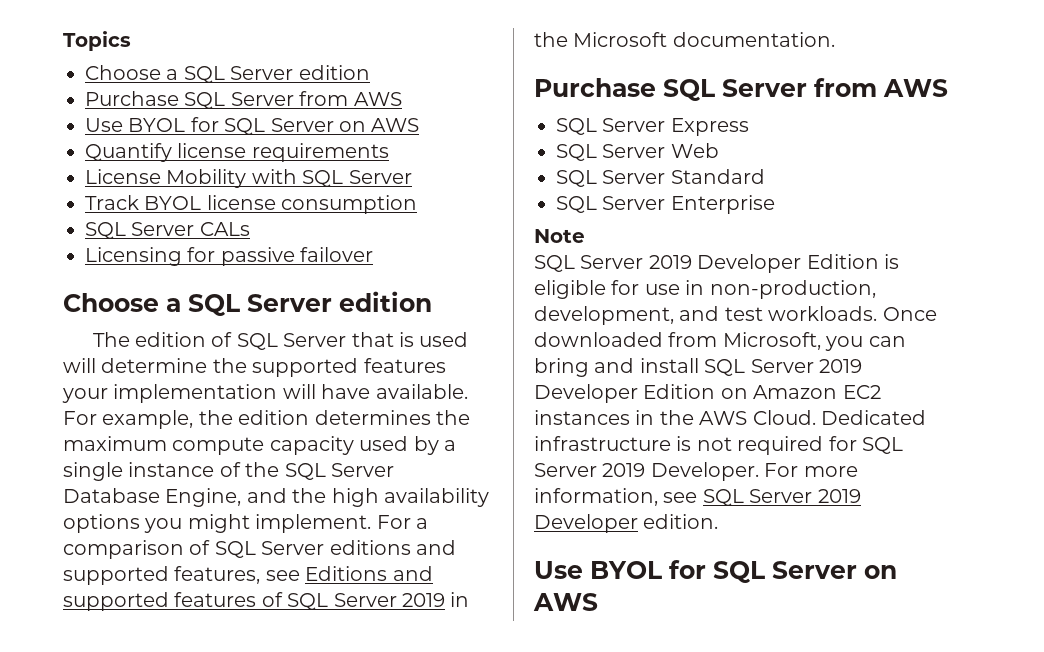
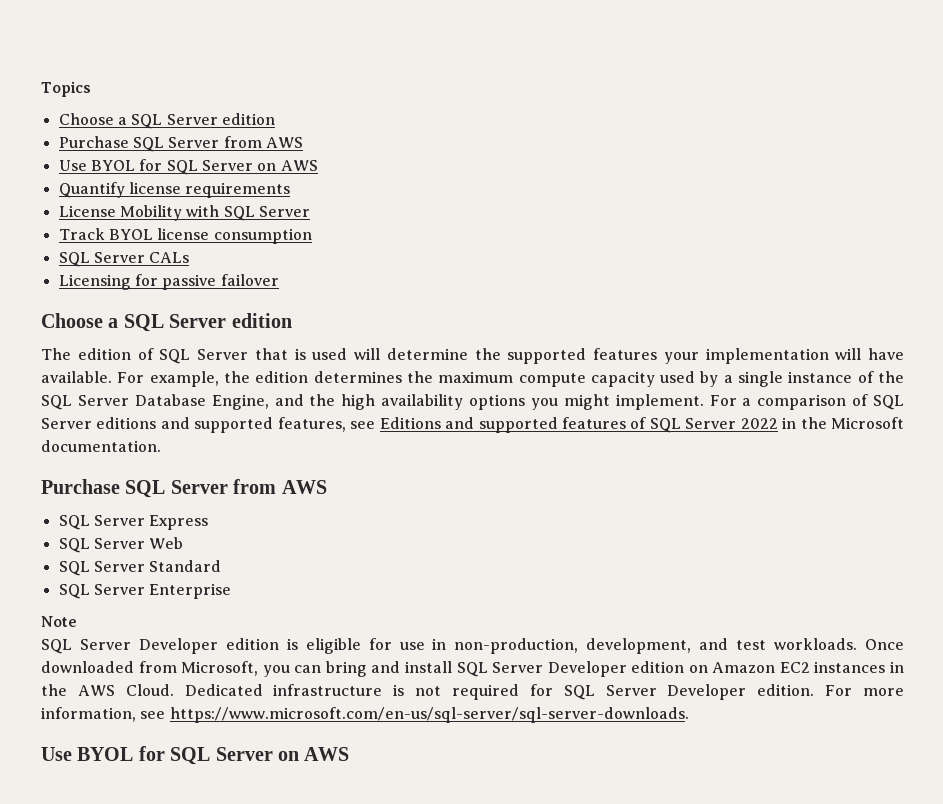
[402,593,445,607] 2019 -> [740,418,778,429] 2022
[648,254,879,273] 2019 Developer Edition -> [138,638,279,654] Developer edition
[819,359,862,373] [534,384,716,403] 2019 Developer Edition -> [547,661,685,677] Developer edition
[602,462,759,481] 2019 Developer. -> [667,684,815,700] Developer edition.
[702,489,861,506] [534,514,719,533] SQL Server 2019 Developer edition. -> [169,707,689,723] https://www.microsoft.com/en-us/sql-server/sql-server-downloads.

